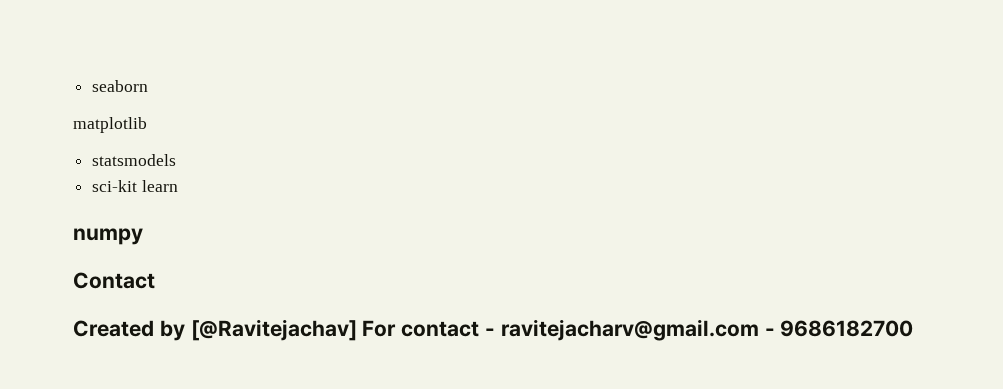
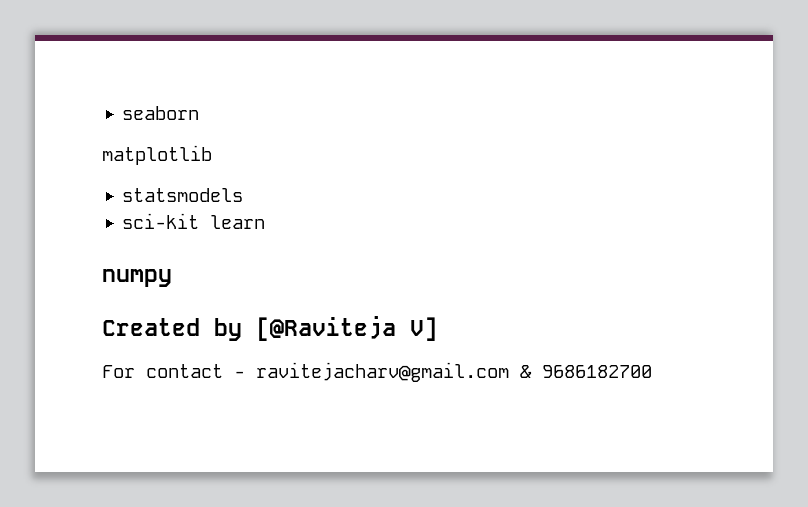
[73,272,155,289] // Contact -> (172, 278) none
[190,319,357,341] [@Ravitejachav] -> [256,316,438,341] [@Raviteja V] //
[764,328,775,336] - -> [520,365,532,378] &

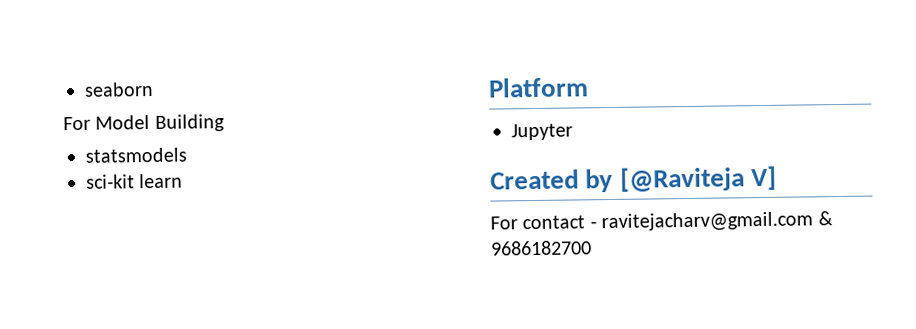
[102,145,212,165] matplotlib -> [63,114,225,132] For Model Building
[102,269,172,287] numpy -> [488,77,589,98] [511,123,573,141] Platform // Jupyter

